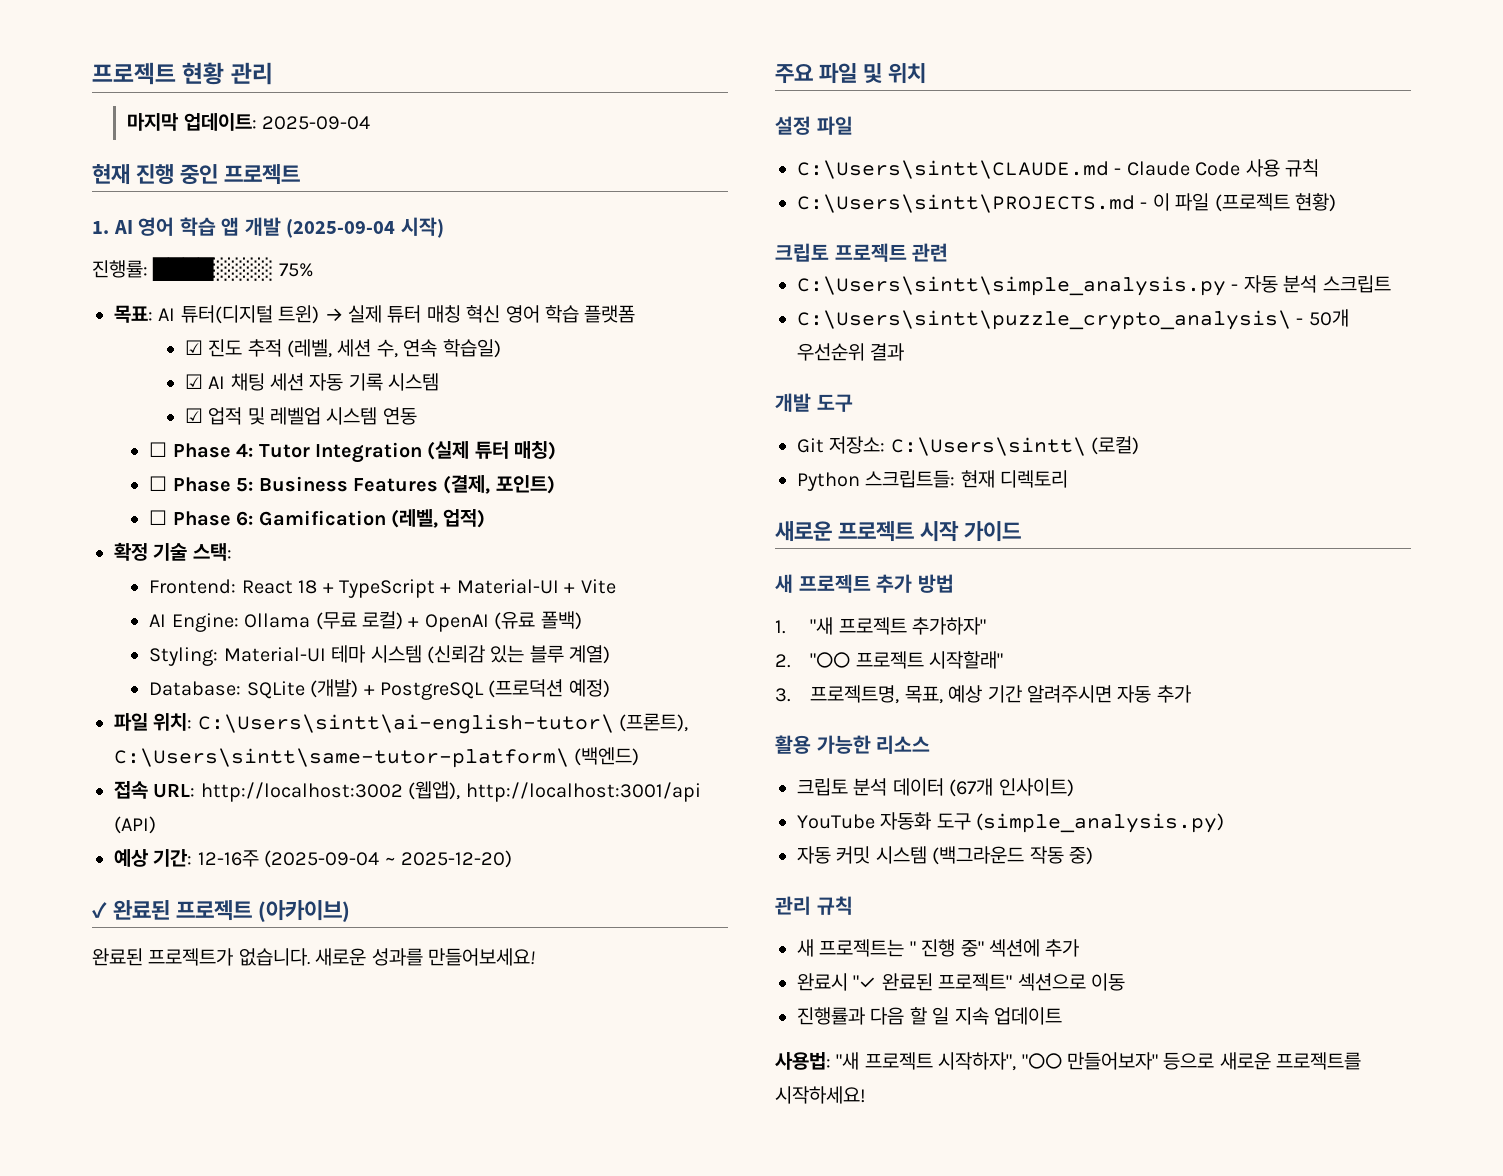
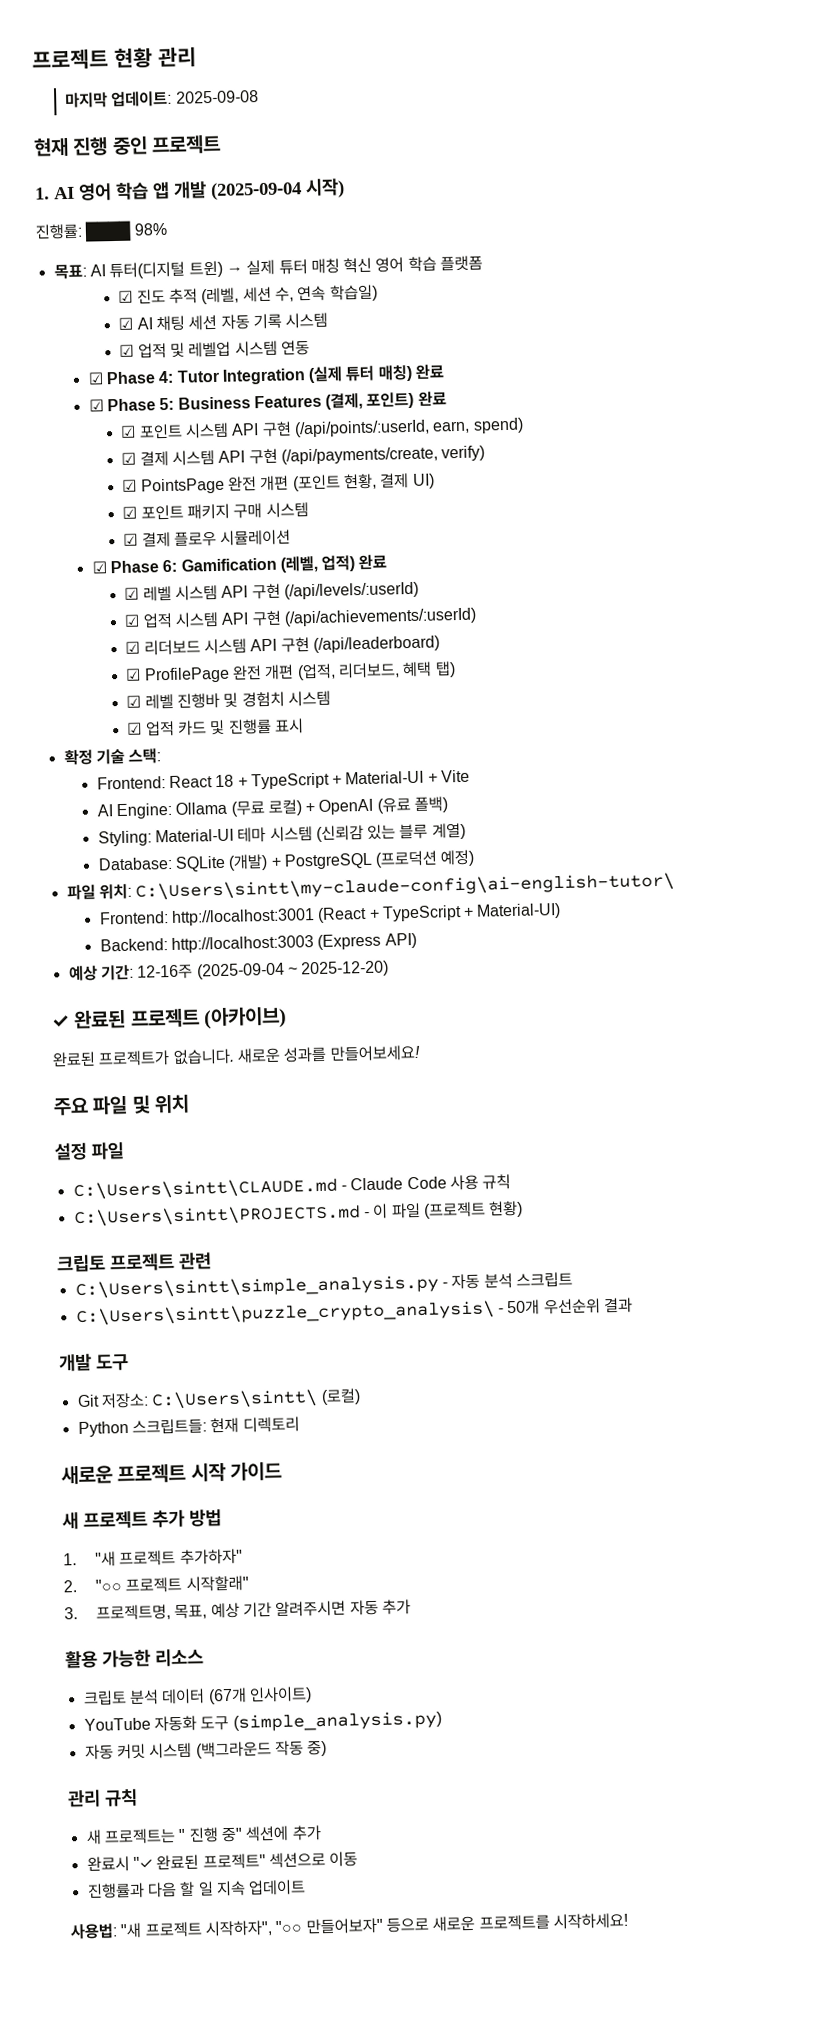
[262,116,371,130] 2025-09-04 -> [175,90,259,104] 2025-09-08
[152,257,314,281] ████░░░░ 75% -> [85,220,167,242] ████ 98%
[149,442,168,457] ☐ -> [87,372,104,385] ☑
[149,476,168,491] // ☐ -> [415,364,446,380] [88,399,104,412] 완료 // ☑
[149,510,168,525] // ☐ -> [417,391,447,407] [120,417,524,439] [121,445,486,467] [122,473,435,495] [122,502,309,520] [123,529,292,548] [91,561,107,574] 완료 // ☑ 포인트 시스템 API 구현 (/api/points/:userId, earn, spend) // ☑ 결제 시스템 API 구현 (/api/payments/create, verify) // ☑ PointsPage 완전 개편 (포인트 현황, 결제 UI) // ☑ 포인트 패키지 구매 시스템 // ☑ 결제 플로우 시뮬레이션 // ☑
(486, 518) none -> [358,554,388,571] [124,581,420,602] [124,607,478,629] [125,635,441,656] [125,661,456,684] [126,690,332,710] [127,718,305,737] 완료 // ☑ 레벨 시스템 API 구현 (/api/levels/:userId) // ☑ 업적 시스템 API 구현 (/api/achievements/:userId) // ☑ 리더보드 시스템 API 구현 (/api/leaderboard) // ☑ ProfilePage 완전 개편 (업적, 리더보드, 혜택 탭) // ☑ 레벨 진행바 및 경험치 시스템 // ☑ 업적 카드 및 진행률 표시
[197,713,689,734] [114,747,640,768] [114,781,701,802] [114,816,156,834] C:\Users\sintt\ai-english-tutor\ (프론트), C:\Users\sintt\same-tutor-platform\ (백엔드) // 접속 URL: http://localhost:3002 (웹앱), http://localhost:3001/api (API) -> [135,872,676,901] [98,902,562,926] [99,932,417,954] C:\Users\sintt\my-claude-config\ai-english-tutor\ // Frontend: http://localhost:3001 (React + TypeScript + Material-UI) // Backend: http://localhost:3003 (Express API)

